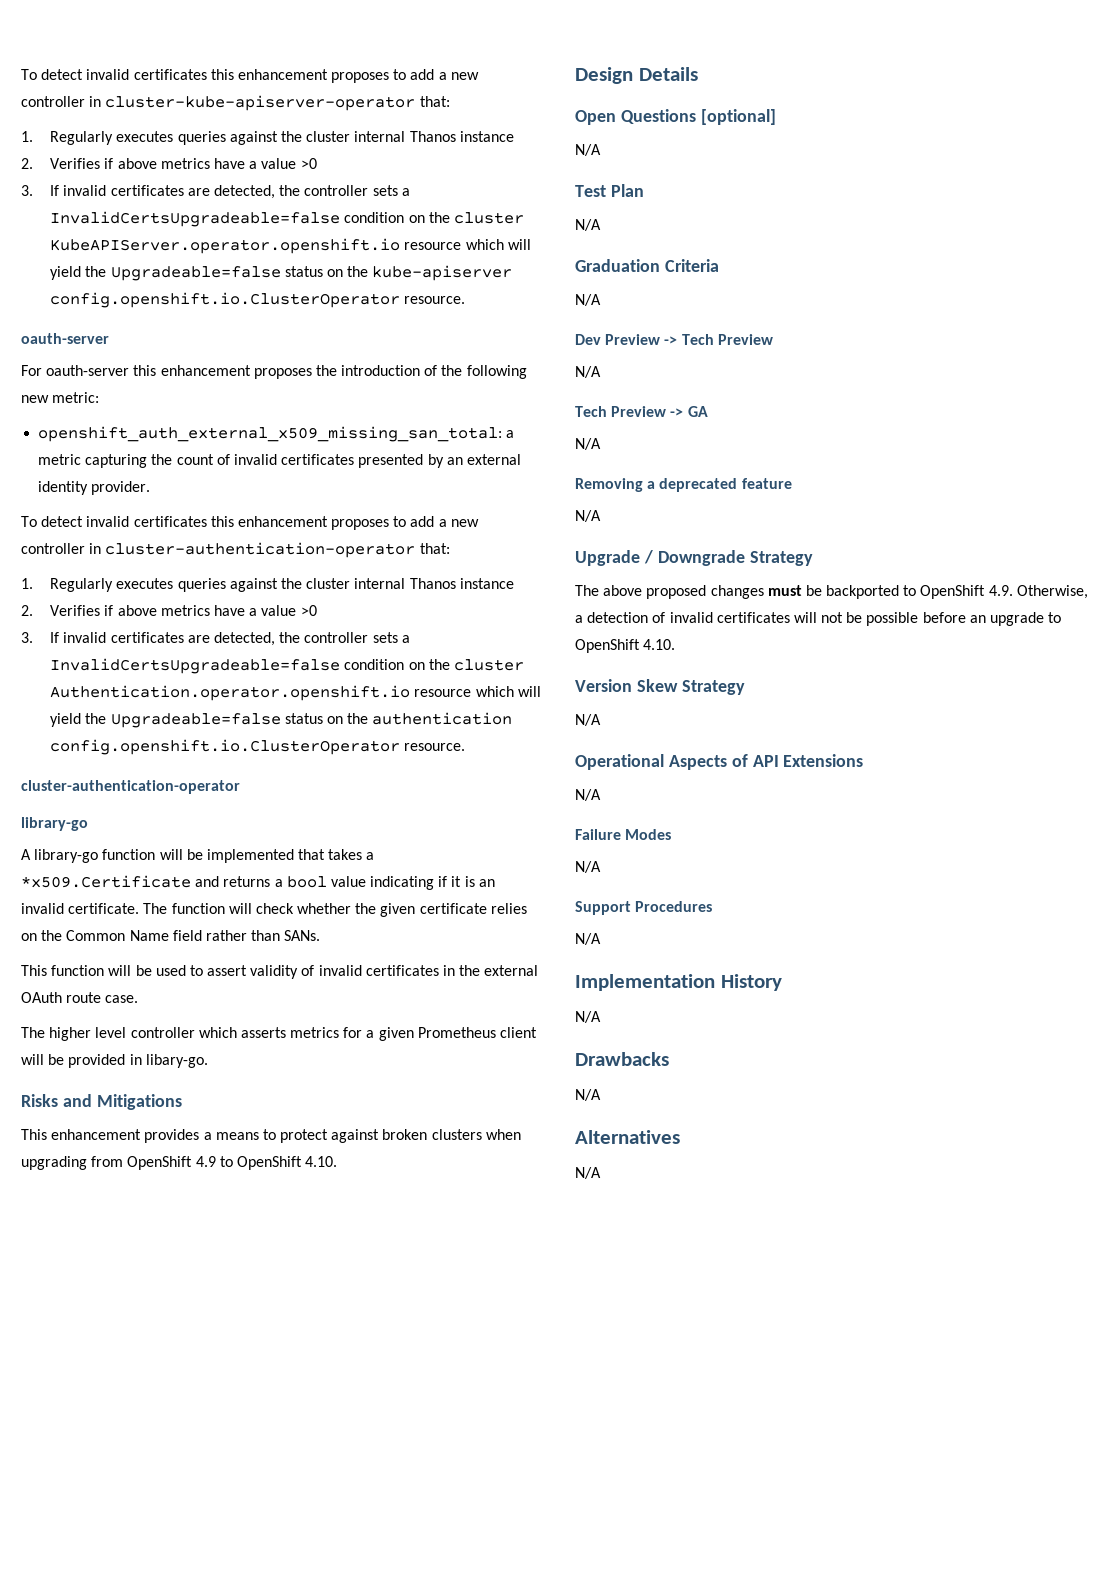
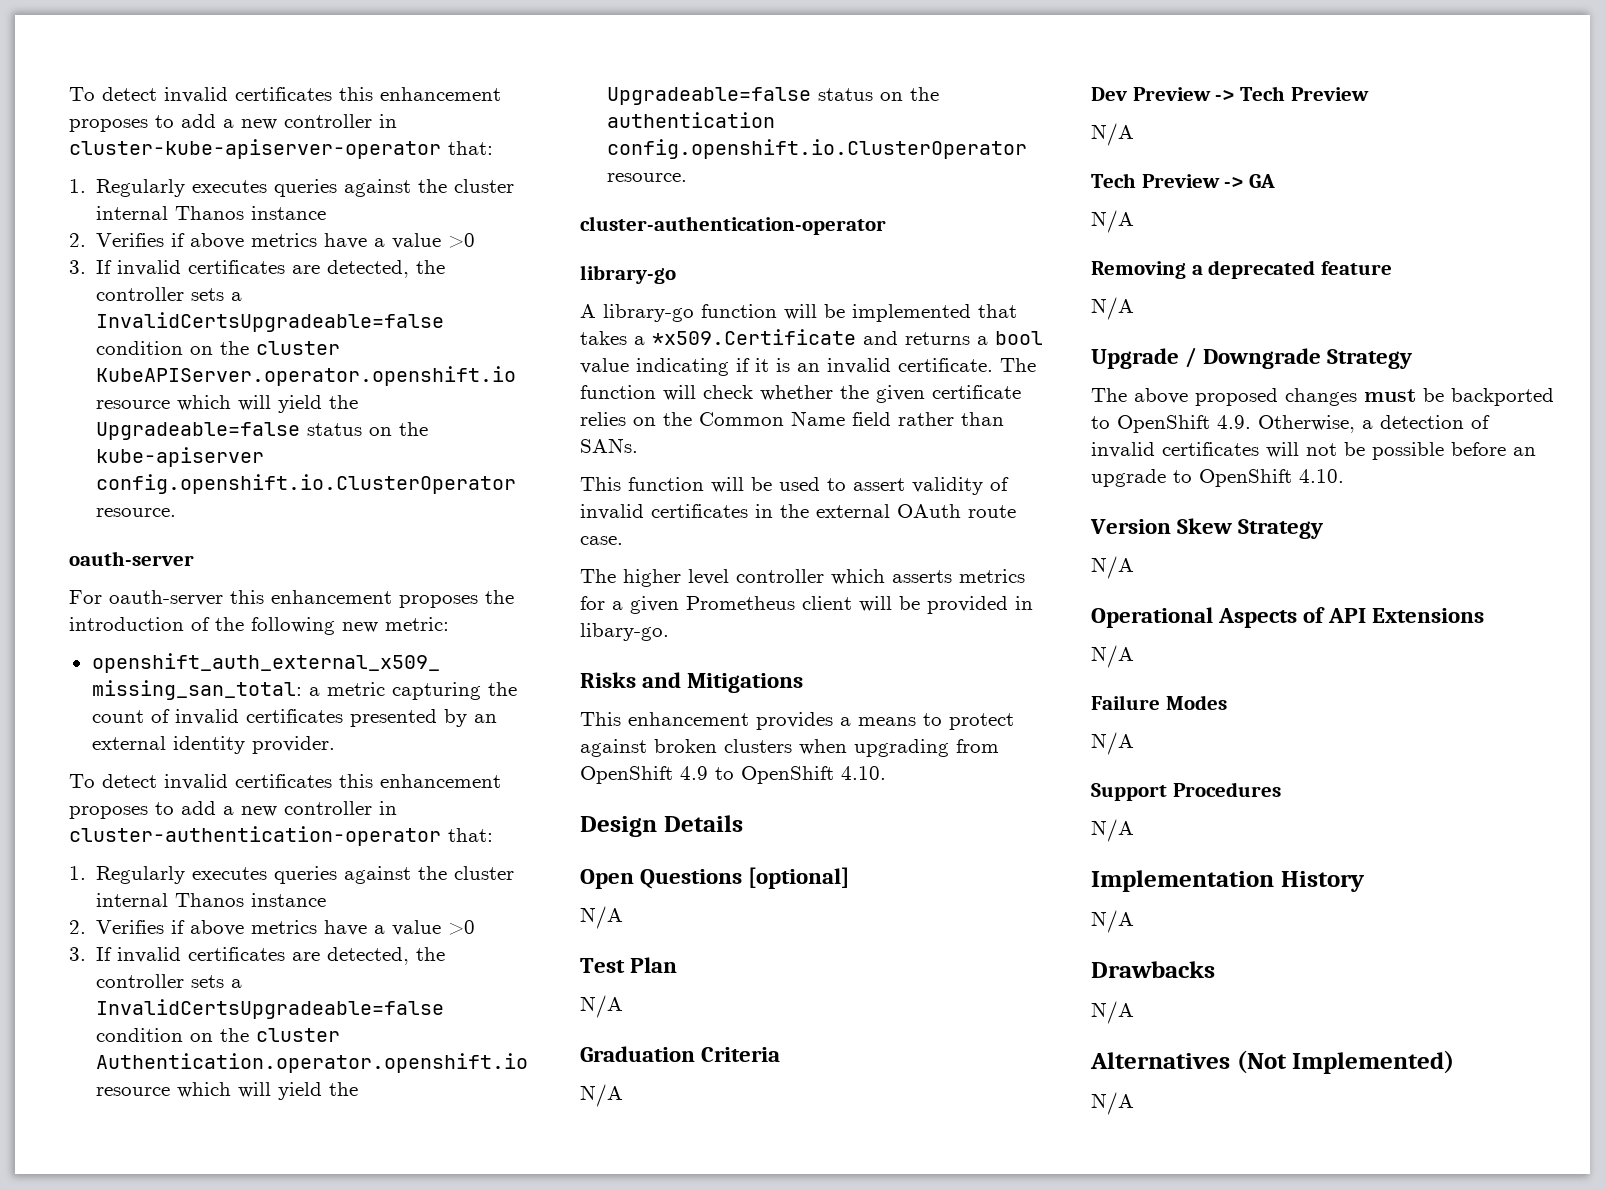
(680, 1137) none -> [1236,1050,1455,1074] (Not Implemented)

